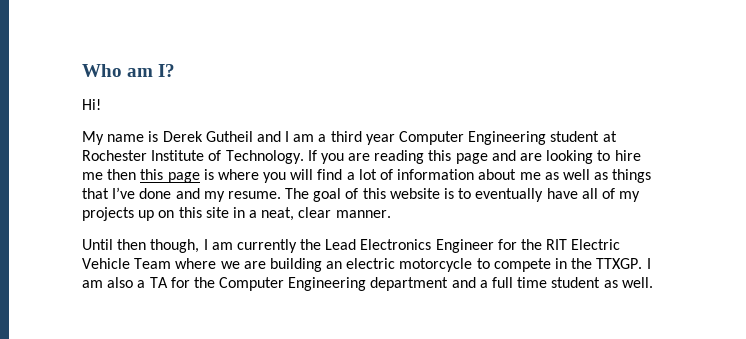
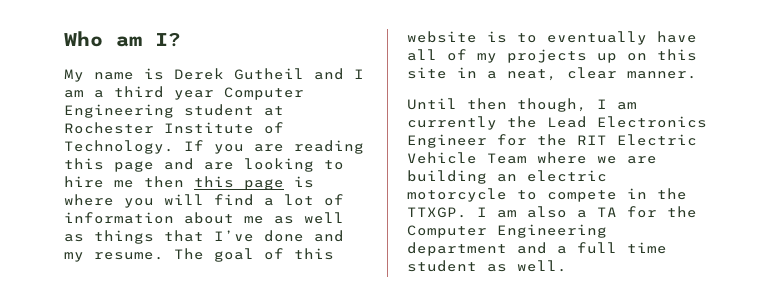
[82,99,101,110] // Hi! -> (181, 39) none

